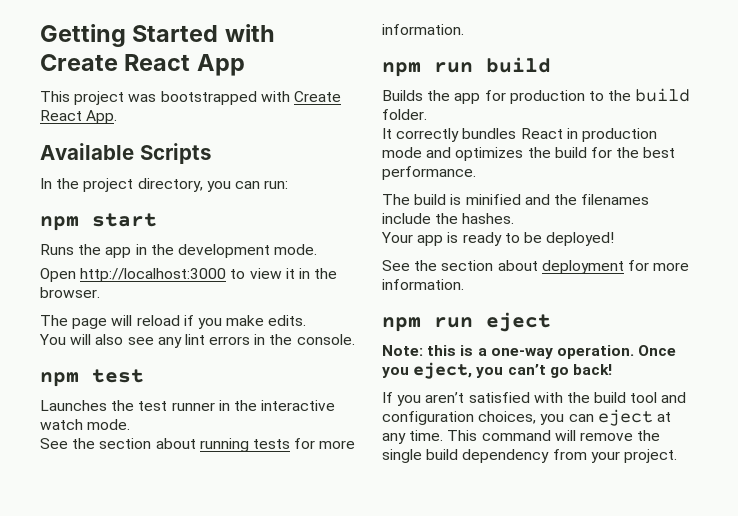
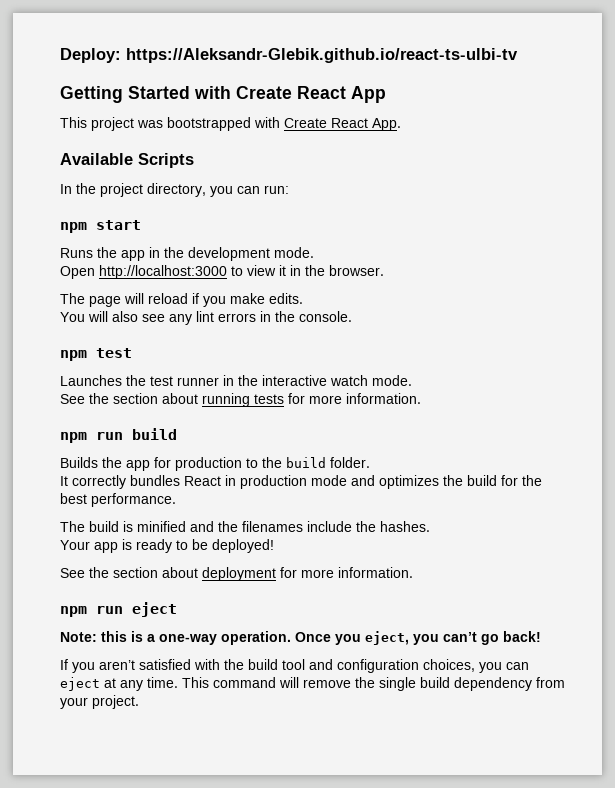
(40, 35) none -> [60,48,518,63] Deploy: https://Aleksandr-Glebik.github.io/react-ts-ulbi-tv //

